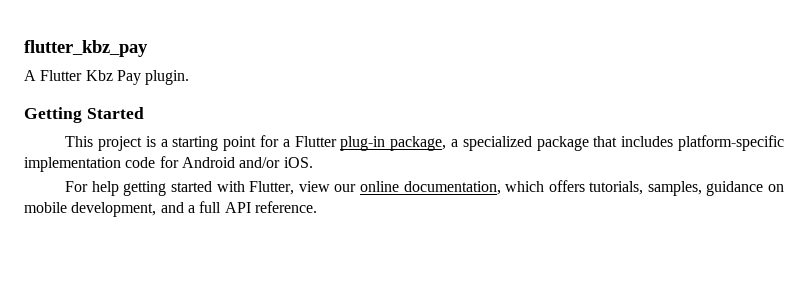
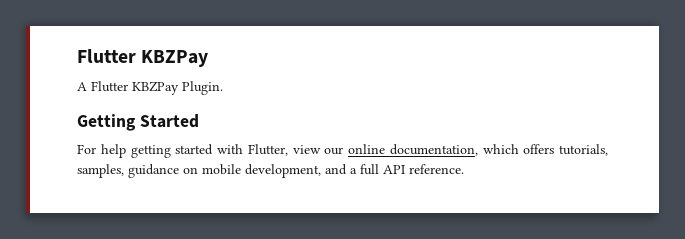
[24,40,148,57] flutter_kbz_pay -> [77,49,209,67] Flutter KBZPay
[85,70,190,85] Kbz Pay plugin. -> [132,81,223,95] KBZPay Plugin.
[65,135,785,151] [24,156,313,172] // This project is a starting point for a Flutter plug-in package, a specialized package that includes platform-specific implementation code for Android and/or iOS. -> (199, 121) none

